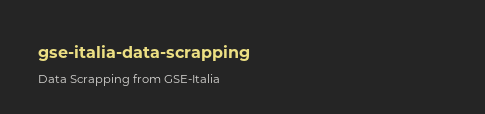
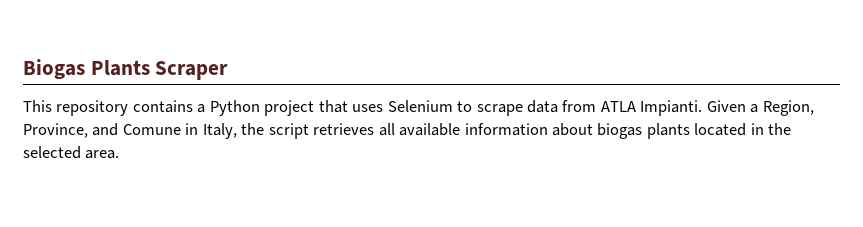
[38,45,250,61] [38,74,221,86] gse-italia-data-scrapping // Data Scrapping from GSE-Italia -> [23,59,229,80] [23,100,814,116] [23,123,792,139] [23,146,120,159] Biogas Plants Scraper // This repository contains a Python project that uses Selenium to scrape data from ATLA Impianti. Given a Region, Province, and Comune in Italy, the script retrieves all available information about biogas plants located in the selected area.

